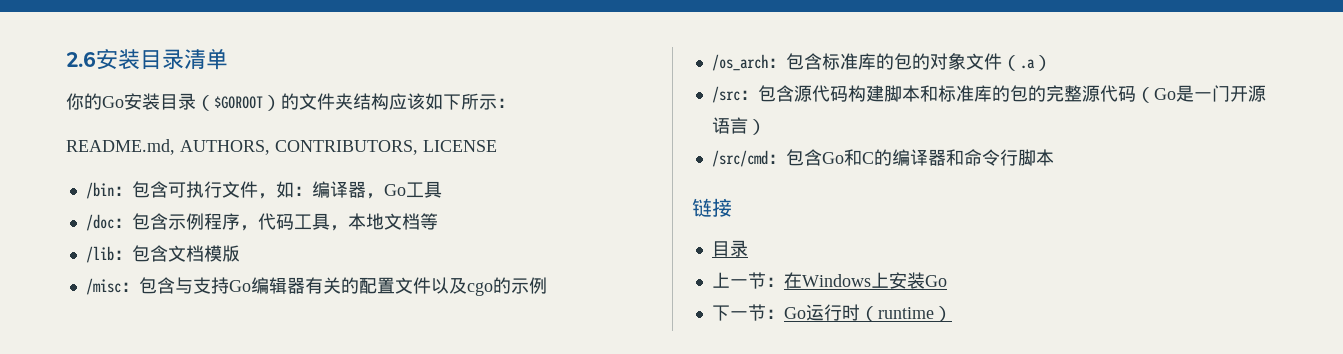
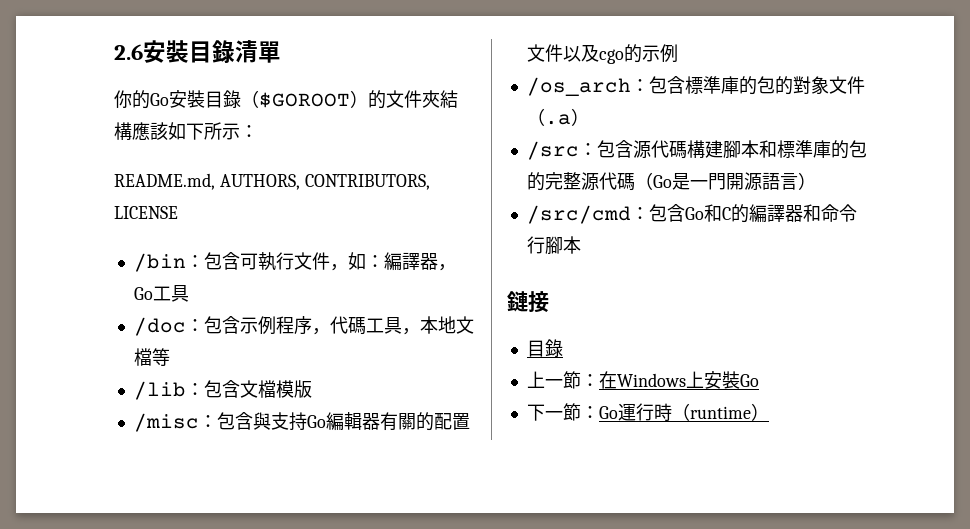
[118,49,228,70] 装目录清单 -> [166,40,281,63] 裝目錄清單
[142,93,196,110] 装目录 -> [187,90,241,108] 裝目錄
[335,93,425,110] 夹结构应该 -> [422,90,458,108] [114,122,168,140] 夾結構應該
[185,181,204,198] 执 -> [257,252,276,271] 執
[311,181,348,198] 编译 -> [383,252,420,271] 編譯
[275,214,294,230] 码 -> [347,317,366,335] 碼
[401,213,420,230] 档 -> [133,348,152,366] 檔
[185,245,204,262] 档 -> [257,380,276,398] 檔
[174,277,193,294] 与 -> [252,412,271,430] 與
[250,277,341,294] 编辑器有关 -> [325,412,416,431] 編輯器有關
[821,53,948,70] 标准库的包的对 -> [684,76,811,95] 標準庫的包的對
[829,85,992,102] 码构建脚本和标准库 -> [668,140,831,159] 碼構建腳本和標準庫
[1117,86,1136,102] 码 -> [616,173,635,191] 碼
[1211,85,1266,102] [711,117,730,134] 门开源语 -> [707,172,780,191] 門開源語
[891,149,928,166] 编译 -> [748,204,785,223] 編譯
[1017,149,1036,166] 脚 -> [544,236,563,255] 腳
[692,198,712,217] 链 -> [507,291,528,312] 鏈
[729,240,748,257] 录 -> [544,339,563,357] 錄
[747,272,766,289] 节 -> [562,371,581,389] 節
[906,272,925,289] 装 -> [721,371,740,389] 裝
[747,304,860,321] 节：Go运行时 -> [562,403,672,421] 節：Go運行時

